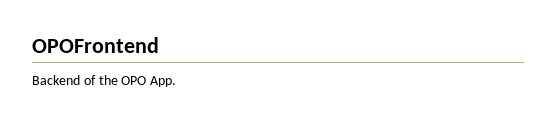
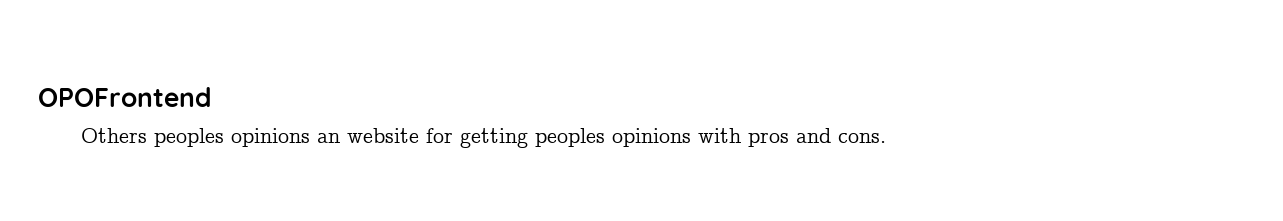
[32,75,177,87] Backend of the OPO App. -> [81,128,887,148] Others peoples opinions an website for getting peoples opinions with pros and cons.

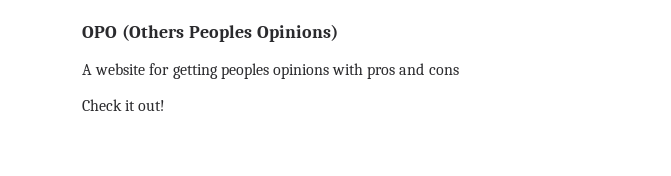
[38,87,212,107] [81,128,341,147] OPOFrontend // Others peoples opinions an -> [82,24,338,42] [82,64,92,75] OPO (Others Peoples Opinions) // A
[838,133,887,143] cons. -> [428,67,459,75] [82,99,166,111] cons // Check it out!

